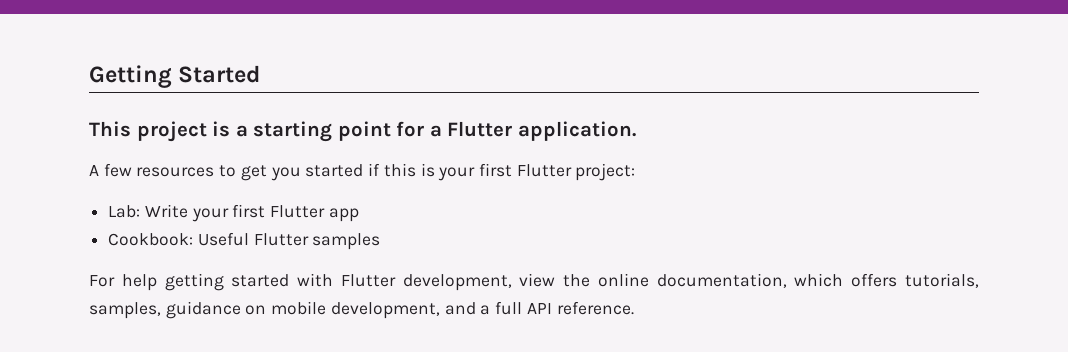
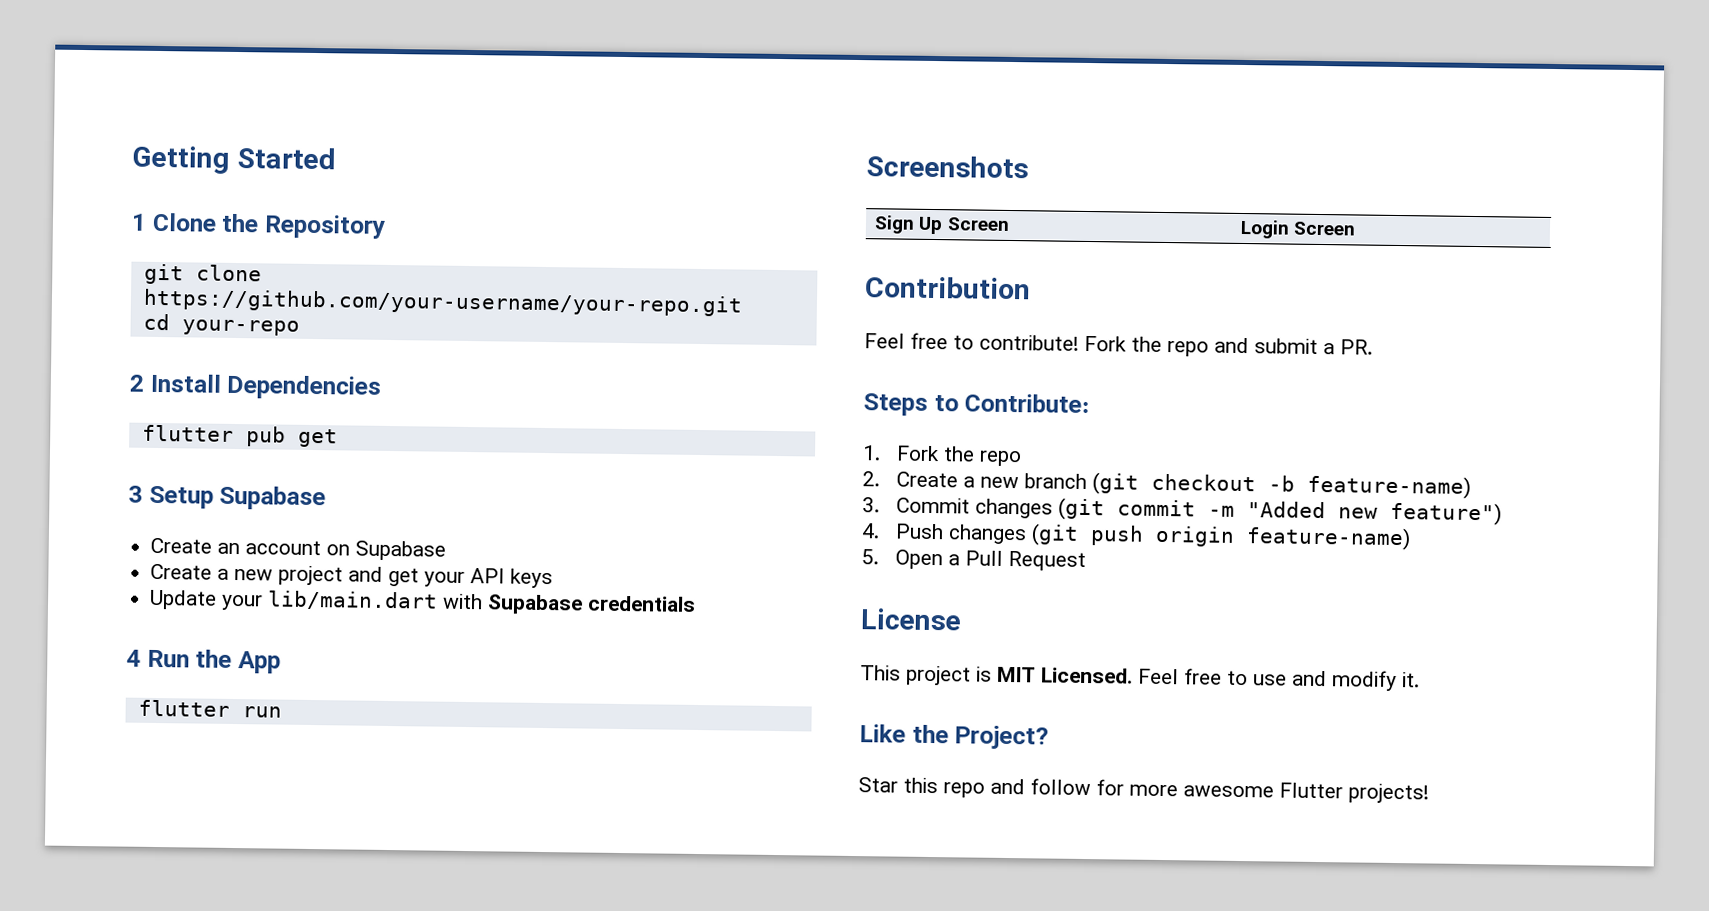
[89,121,636,142] [89,163,636,181] [108,204,359,222] [108,232,381,250] [89,273,979,291] [89,301,634,319] This project is a starting point for a Flutter application. // A few resources to get you started if this is your first Flutter project: // Lab: Write your first Flutter app // Cookbook: Useful Flutter samples // For help getting started with Flutter development, view the online documentation, which offers tutorials, samples, guidance on mobile development, and a full API reference. -> [131,212,386,239] [143,263,262,285] [142,288,743,317] [142,313,300,336] [129,373,382,400] [141,424,338,448] [128,485,327,511] [150,537,447,561] [150,563,554,589] [149,589,697,615] [126,649,281,674] [137,699,282,718] [866,155,1029,179] [874,215,1010,235] [1240,219,1357,239] [865,276,1031,300] [864,332,1373,357] [863,393,1091,416] [862,445,1023,467] [862,471,1472,499] [862,497,1503,526] [861,523,1412,551] [861,549,1087,572] [860,608,962,631] [860,665,1420,692] [859,724,1050,750] [858,777,1429,804] 1 Clone the Repository // git clone https://github.com/your-username/your-repo.git // cd your-repo // 2 Install Dependencies // flutter pub get // 3 Setup Supabase // Create an account on Supabase // Create a new project and get your API keys // Update your lib/main.dart with Supabase credentials // 4 Run the App // flutter run // Screenshots // Sign Up Screen | Login Screen // Contribution // Feel free to contribute! Fork the repo and submit a PR. // Steps to Contribute: // 1. Fork the repo // 2. Create a new branch (git checkout -b feature-name) // 3. Commit changes (git commit -m "Added new feature") // 4. Push changes (git push origin feature-name) // 5. Open a Pull Request // License // This project is MIT Licensed. Feel free to use and modify it. // Like the Project? // Star this repo and follow for more awesome Flutter projects!

